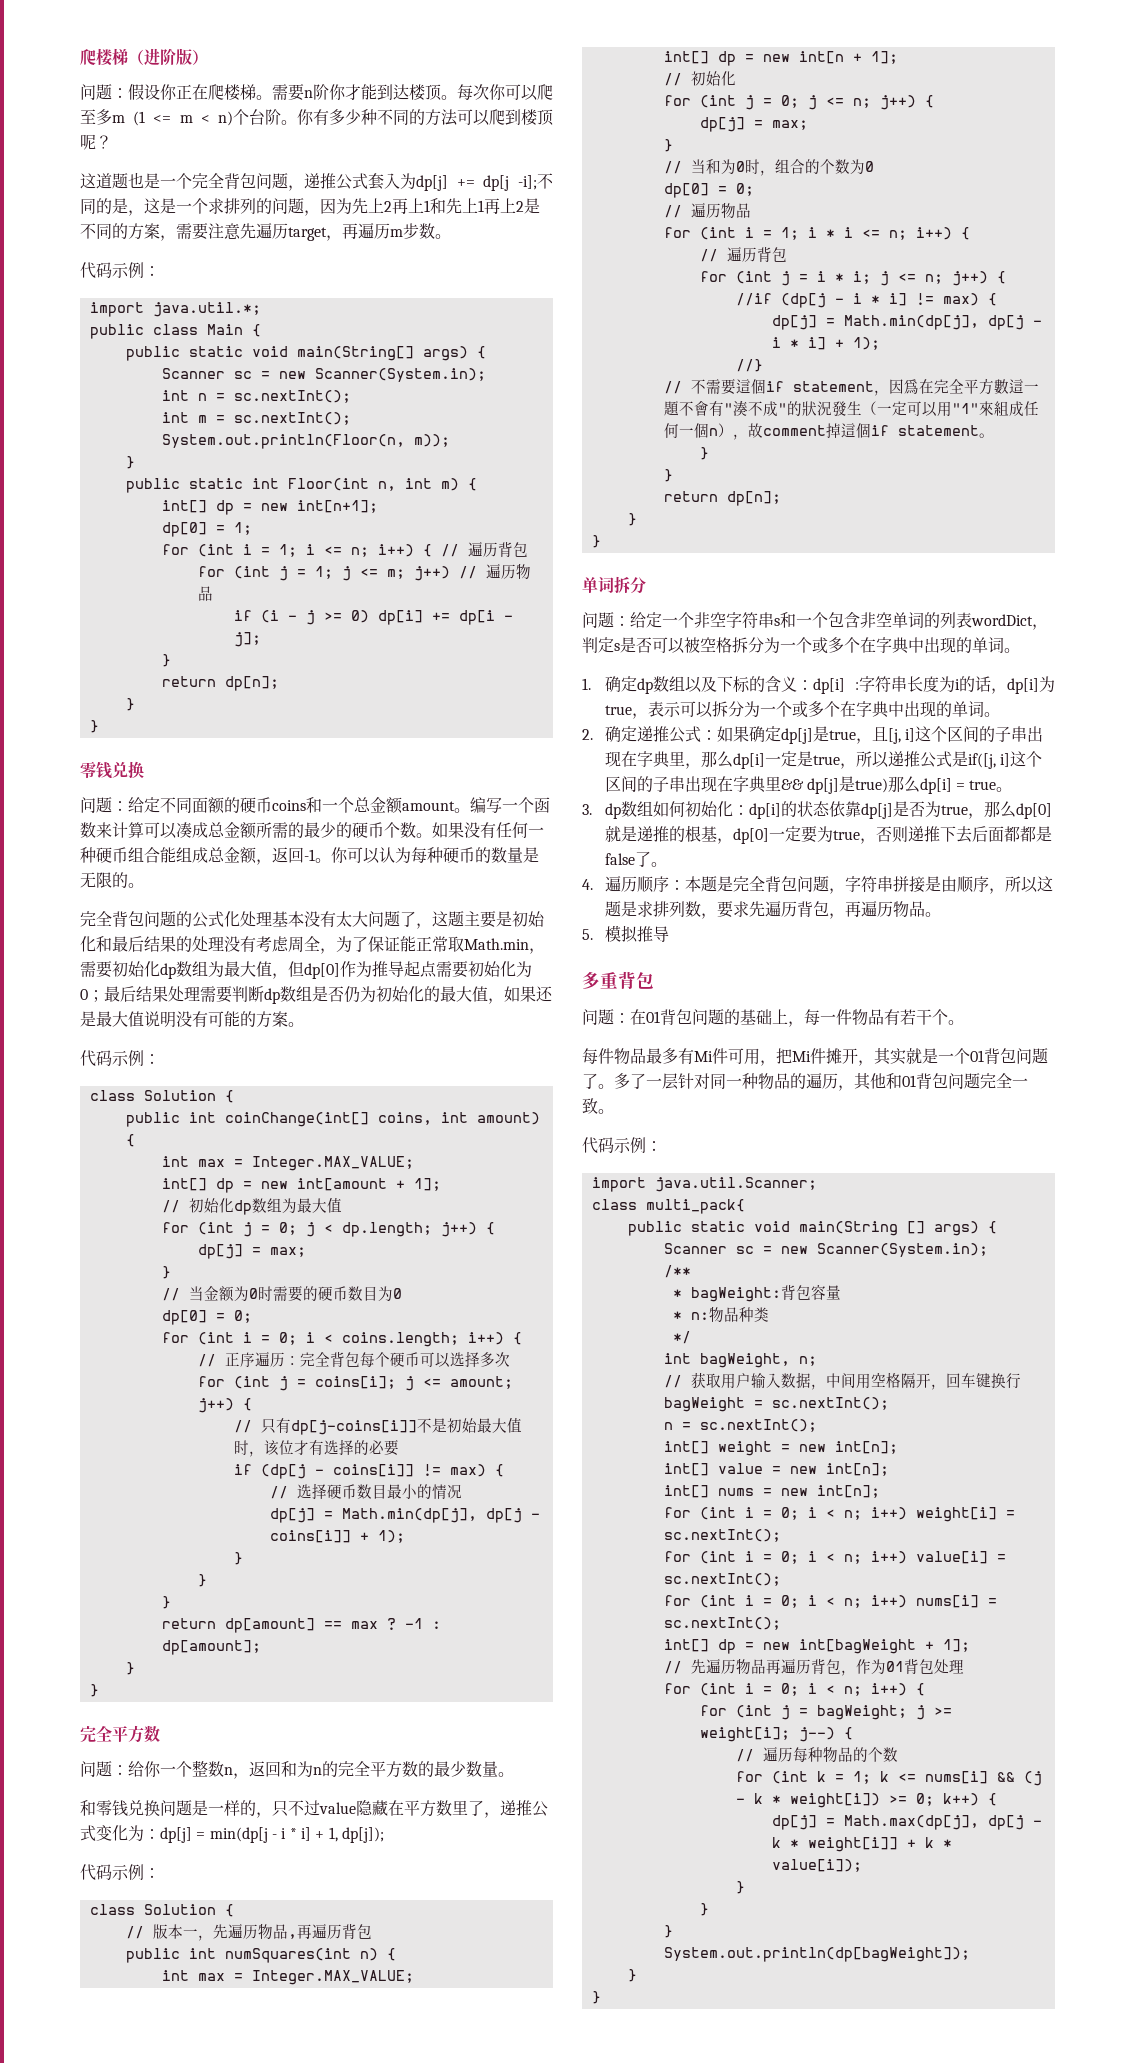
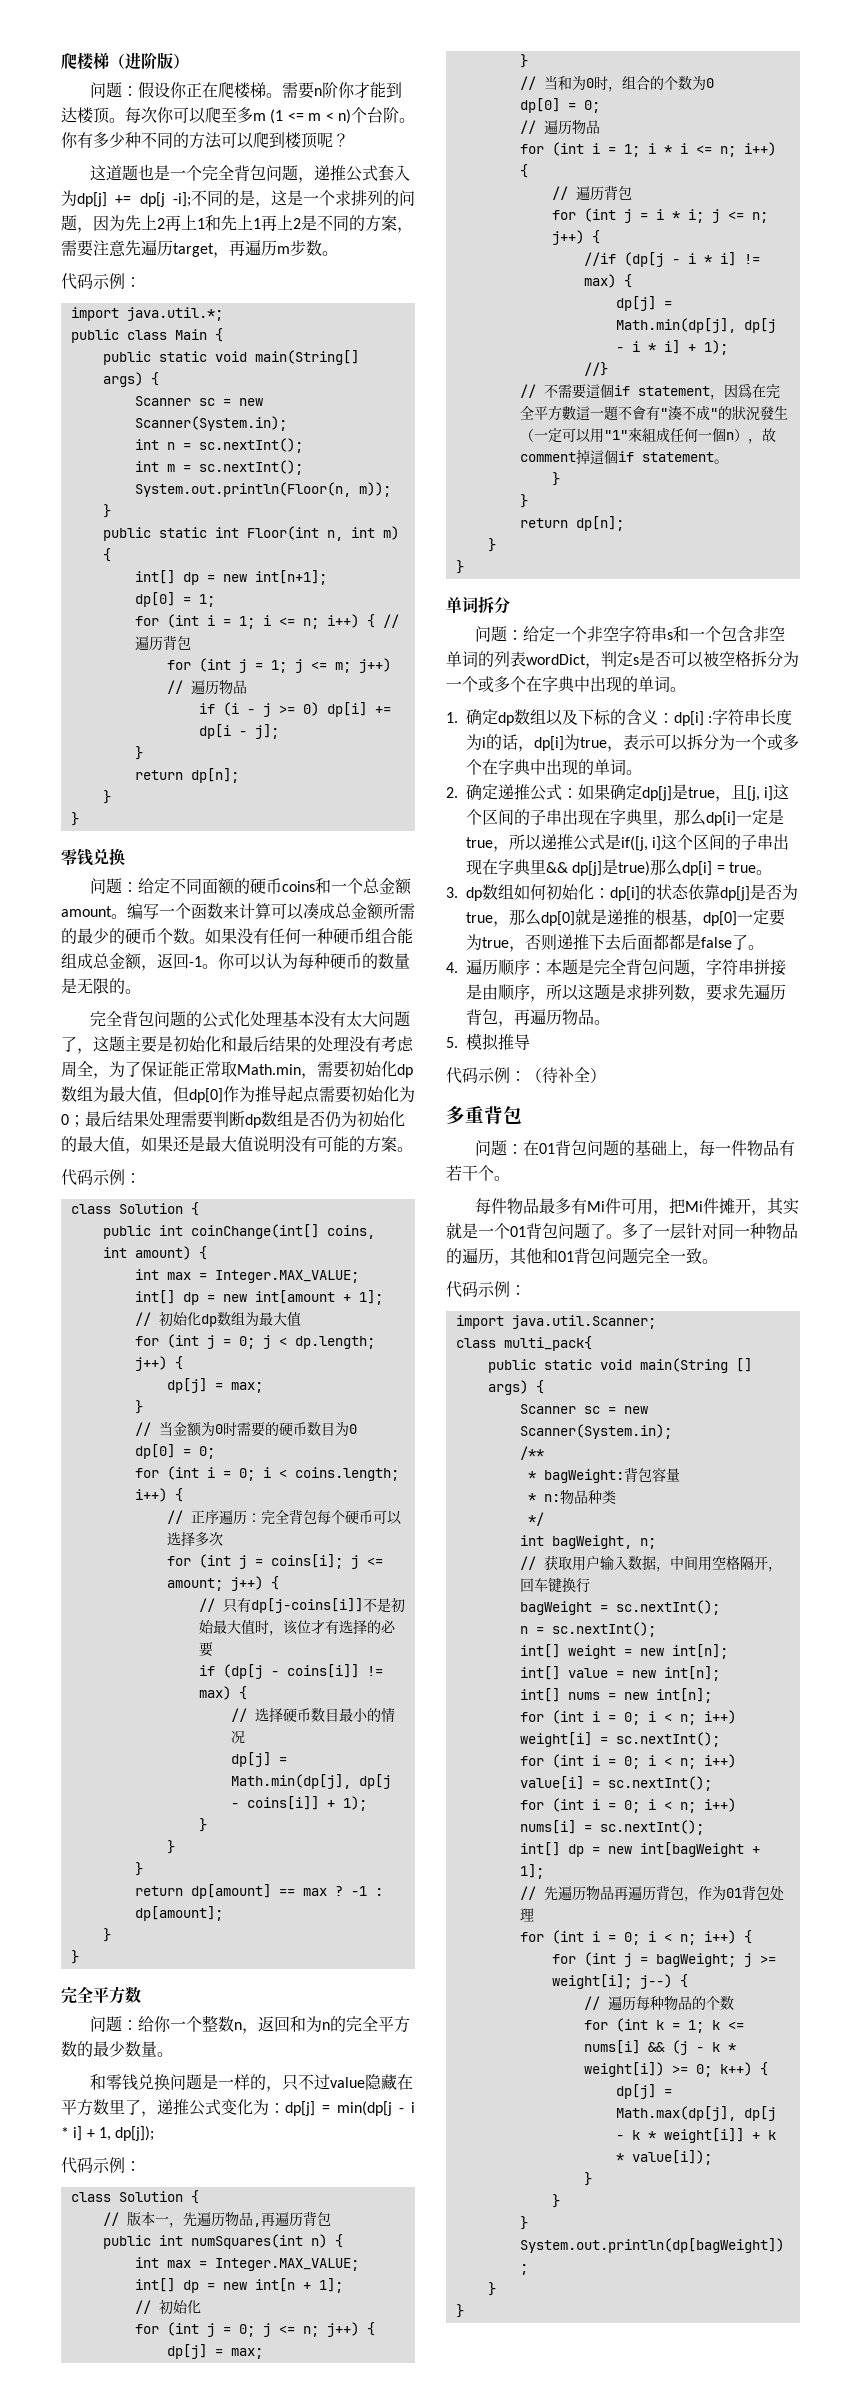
(669, 934) none -> [446,1067,606,1084] // 代码示例：（待补全）

